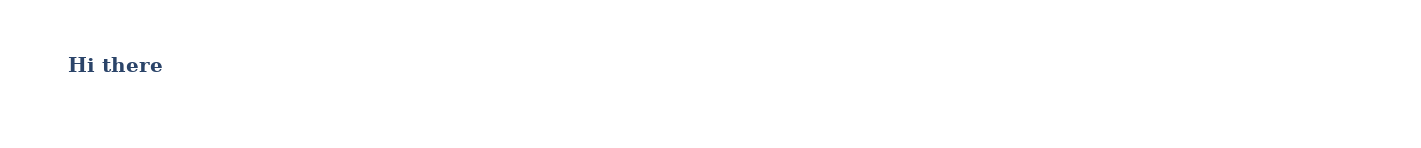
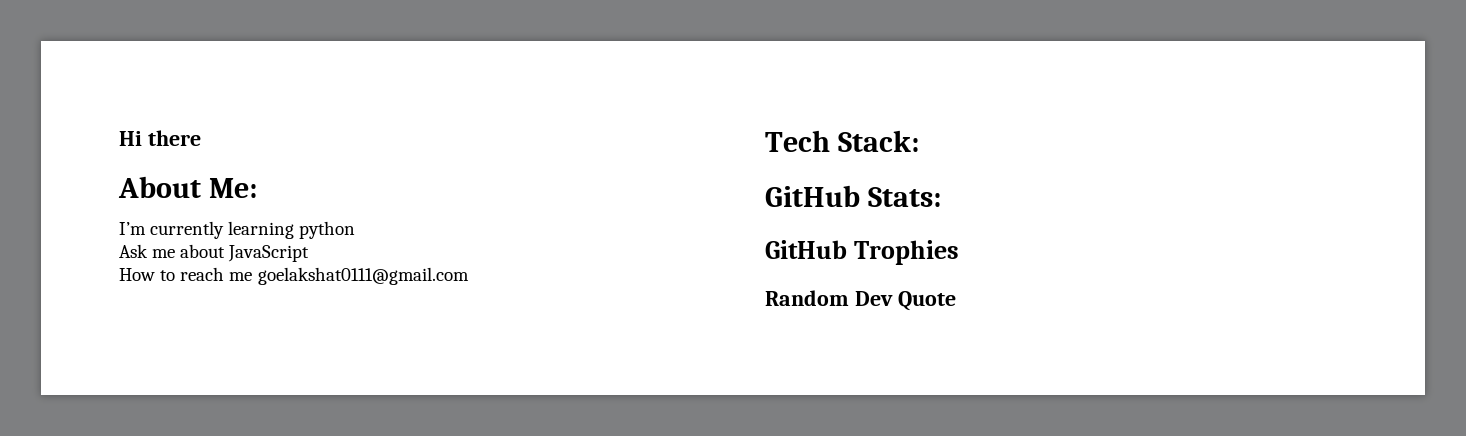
(163, 64) none -> [118,176,257,198] [119,221,356,239] [119,244,310,262] [119,267,469,285] [765,130,919,152] [765,185,941,207] [765,240,959,265] [765,290,956,311] // About Me: // I’m currently learning python // Ask me about JavaScript // How to reach me goelakshat0111@gmail.com // Tech Stack: // GitHub Stats: // GitHub Trophies // Random Dev Quote

